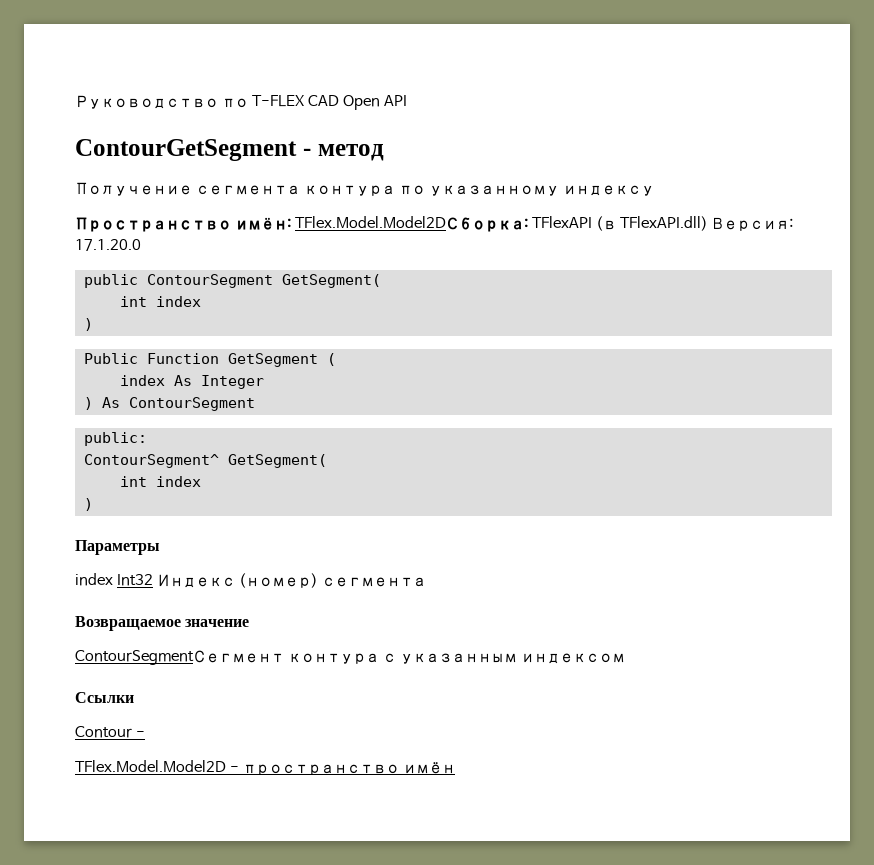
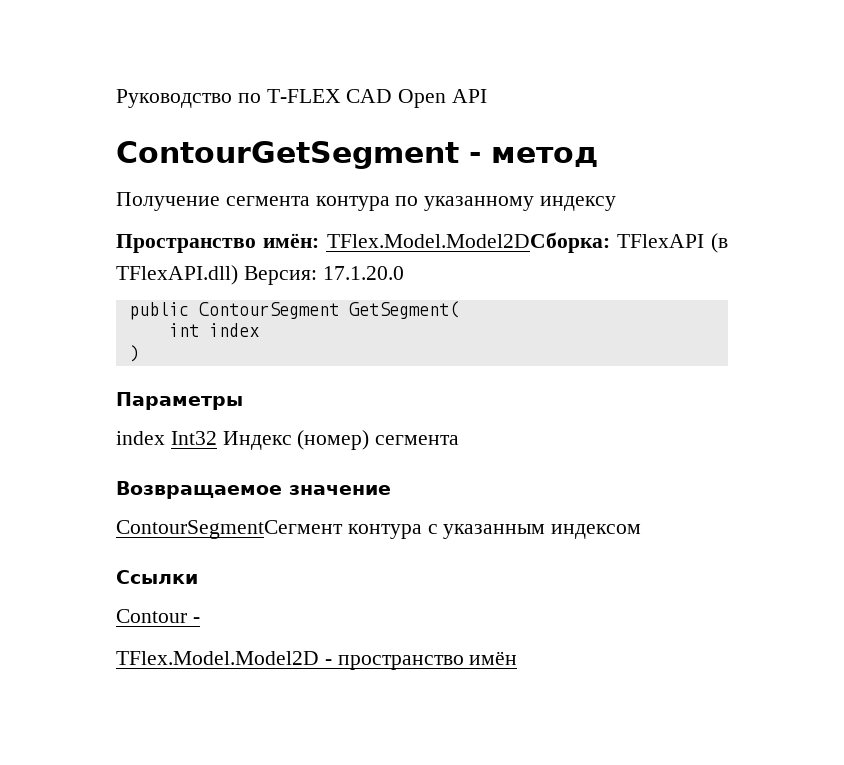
[83,353,336,367] [119,375,264,389] [83,397,255,411] [83,432,147,446] [83,454,327,468] [119,476,201,487] [83,498,93,511] // Public Function GetSegment ( // index As Integer // ) As ContourSegment // public: // ContourSegment^ GetSegment( // int index // ) -> (139, 353) none

